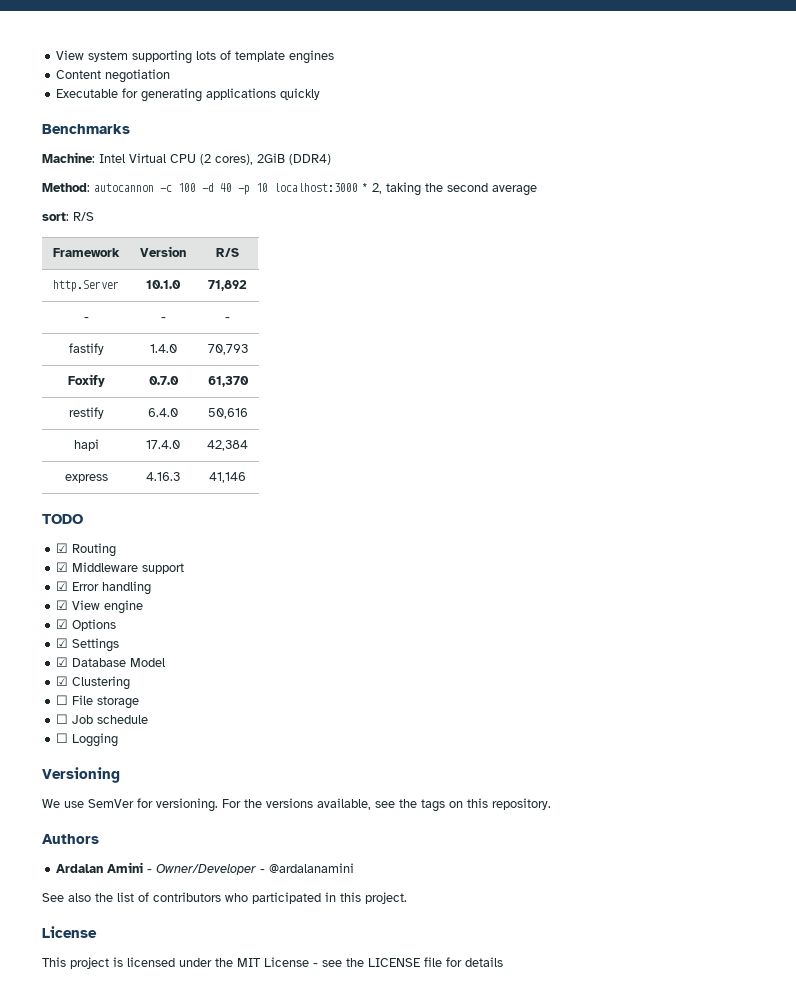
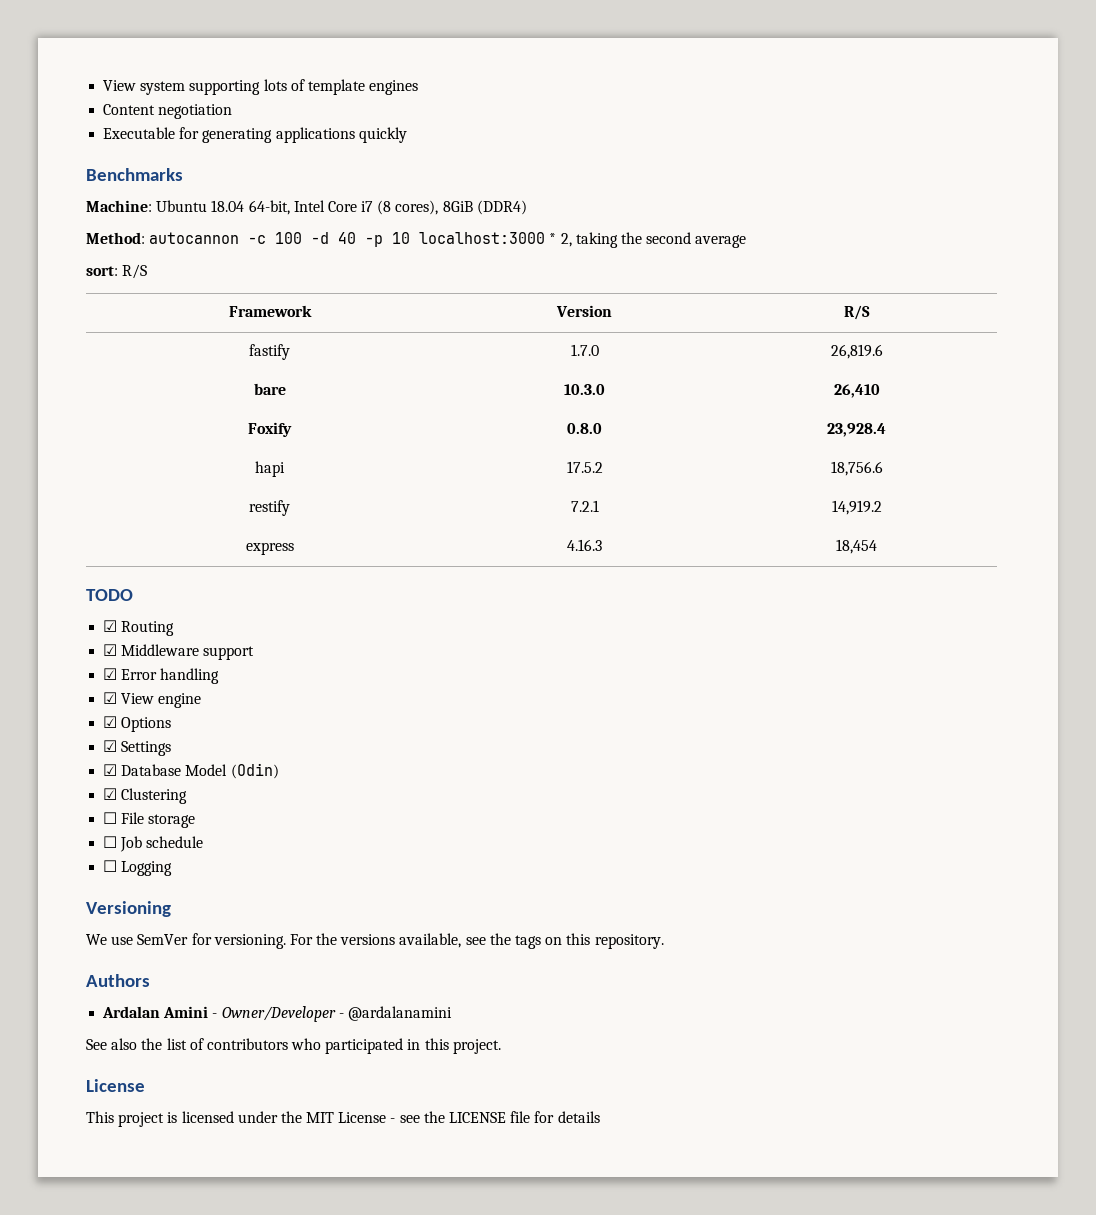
[99,153,285,165] Intel Virtual CPU (2 cores), 2GiB -> [156,200,473,215] Ubuntu 18.04 64-bit, Intel Core i7 (8 cores), 8GiB
[53,280,119,292] [146,280,181,289] [208,280,247,291] [83,317,89,321] [160,317,166,321] [225,317,230,321] [68,343,104,355] [149,344,177,353] [207,344,248,355] [67,374,105,387] [148,376,179,385] [207,376,249,387] [68,407,104,419] [148,408,178,417] [207,408,248,419] [73,439,99,451] [146,440,180,449] [207,440,248,451] http.Server | 10.1.0 | 71,892 // - | - | - // fastify | 1.4.0 | 70,793 // Foxify | 0.7.0 | 61,370 // restify | 6.4.0 | 50,616 // hapi | 17.4.0 | 42,384 -> [249,344,290,360] [570,344,599,356] [830,344,883,359] [253,383,286,395] [564,384,605,395] [833,384,880,398] [248,422,292,437] [567,423,602,434] [827,423,886,437] [255,461,285,477] [566,461,603,473] [830,461,883,476] [249,500,290,516] [570,500,599,512] [831,500,882,515] fastify | 1.7.0 | 26,819.6 // bare | 10.3.0 | 26,410 // Foxify | 0.8.0 | 23,928.4 // hapi | 17.5.2 | 18,756.6 // restify | 7.2.1 | 14,919.2
[209,472,246,483] 41,146 -> [836,539,877,554] 18,454
(166, 662) none -> [230,763,279,779] (Odin)

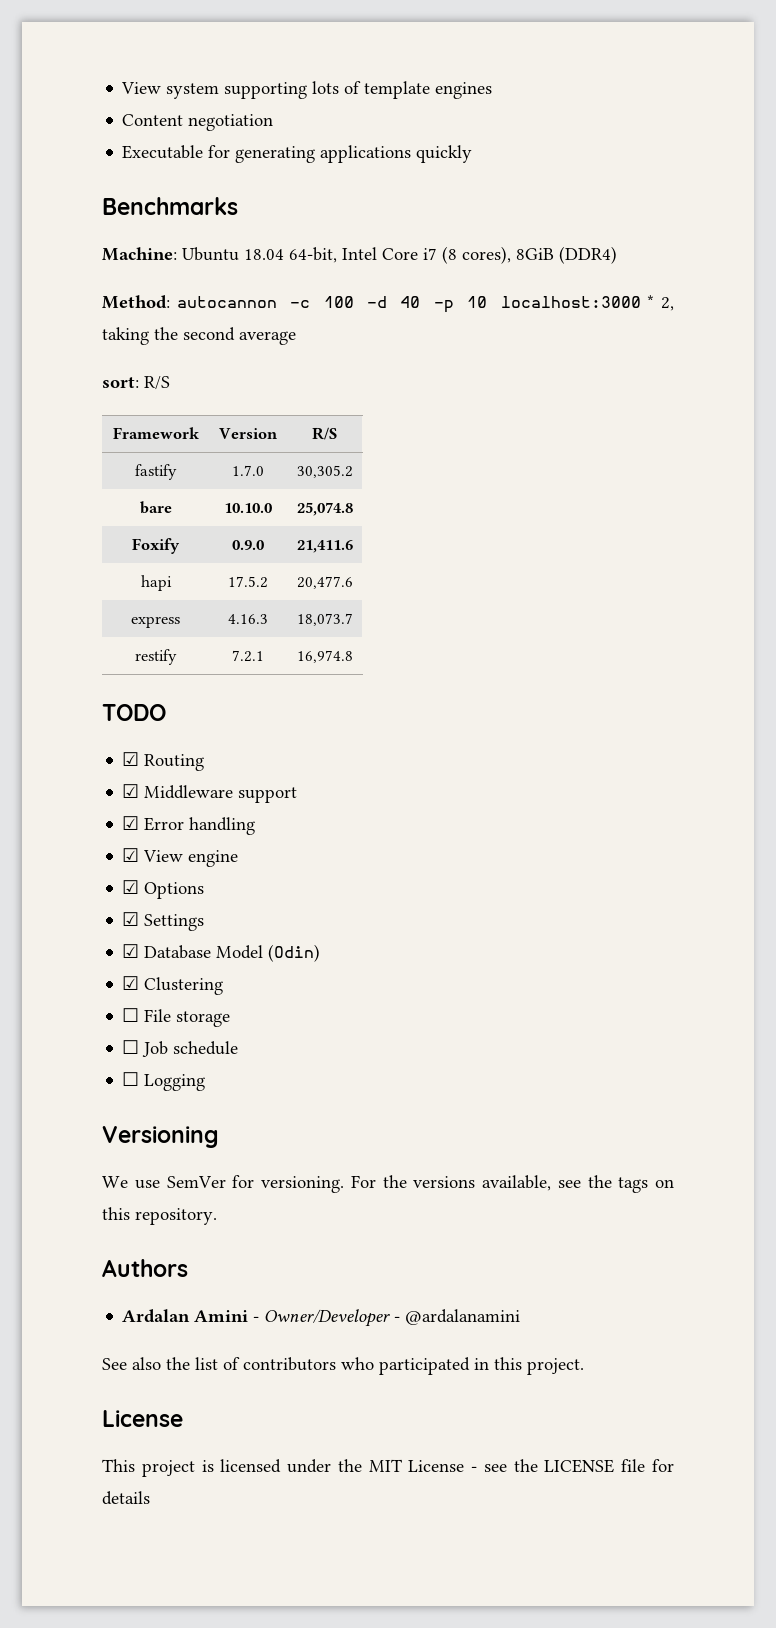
[830,344,883,359] 26,819.6 -> [296,465,353,478] 30,305.2
[564,384,605,395] [833,384,880,398] 10.3.0 | 26,410 -> [223,503,272,513] [296,502,353,516] 10.10.0 | 25,074.8
[567,423,602,434] [827,423,886,437] 0.8.0 | 23,928.4 -> [231,540,264,550] [296,540,353,553] 0.9.0 | 21,411.6
[830,461,883,476] [249,500,290,516] [570,500,599,512] [831,500,882,515] [245,542,294,555] [567,539,602,551] [836,539,877,554] 18,756.6 // restify | 7.2.1 | 14,919.2 // express | 4.16.3 | 18,454 -> [296,576,353,589] [131,616,180,628] [227,614,268,624] [296,613,353,626] [134,649,177,665] [231,650,264,662] [296,650,353,663] 20,477.6 // express | 4.16.3 | 18,073.7 // restify | 7.2.1 | 16,974.8

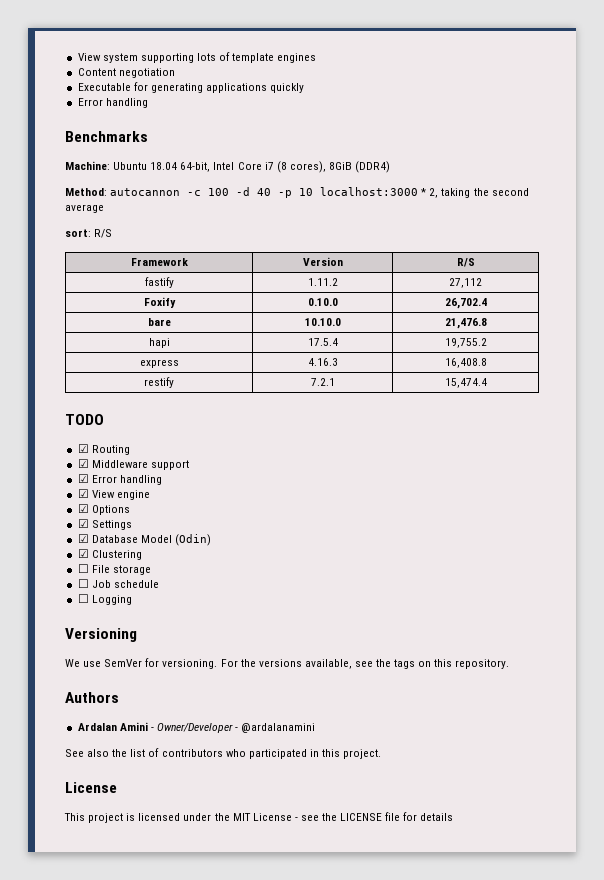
(473, 154) none -> [77,98,148,108] // Error handling
[231,465,264,476] [296,465,353,478] [139,501,172,514] [223,503,272,513] [296,502,353,516] [132,538,180,554] [231,540,264,550] [296,540,353,553] 1.7.0 | 30,305.2 // bare | 10.10.0 | 25,074.8 // Foxify | 0.9.0 | 21,411.6 -> [307,278,338,286] [449,278,482,288] [143,297,176,308] [307,298,338,306] [444,298,487,309] [147,318,171,326] [304,318,341,326] [444,318,487,329] 1.11.2 | 27,112 // Foxify | 0.10.0 | 26,702.4 // bare | 10.10.0 | 21,476.8
[227,576,268,588] [296,576,353,589] 17.5.2 | 20,477.6 -> [307,338,338,346] [444,338,487,348] 17.5.4 | 19,755.2
[296,613,353,626] 18,073.7 -> [444,358,487,368] 16,408.8
[296,650,353,663] 16,974.8 -> [444,378,487,388] 15,474.4

